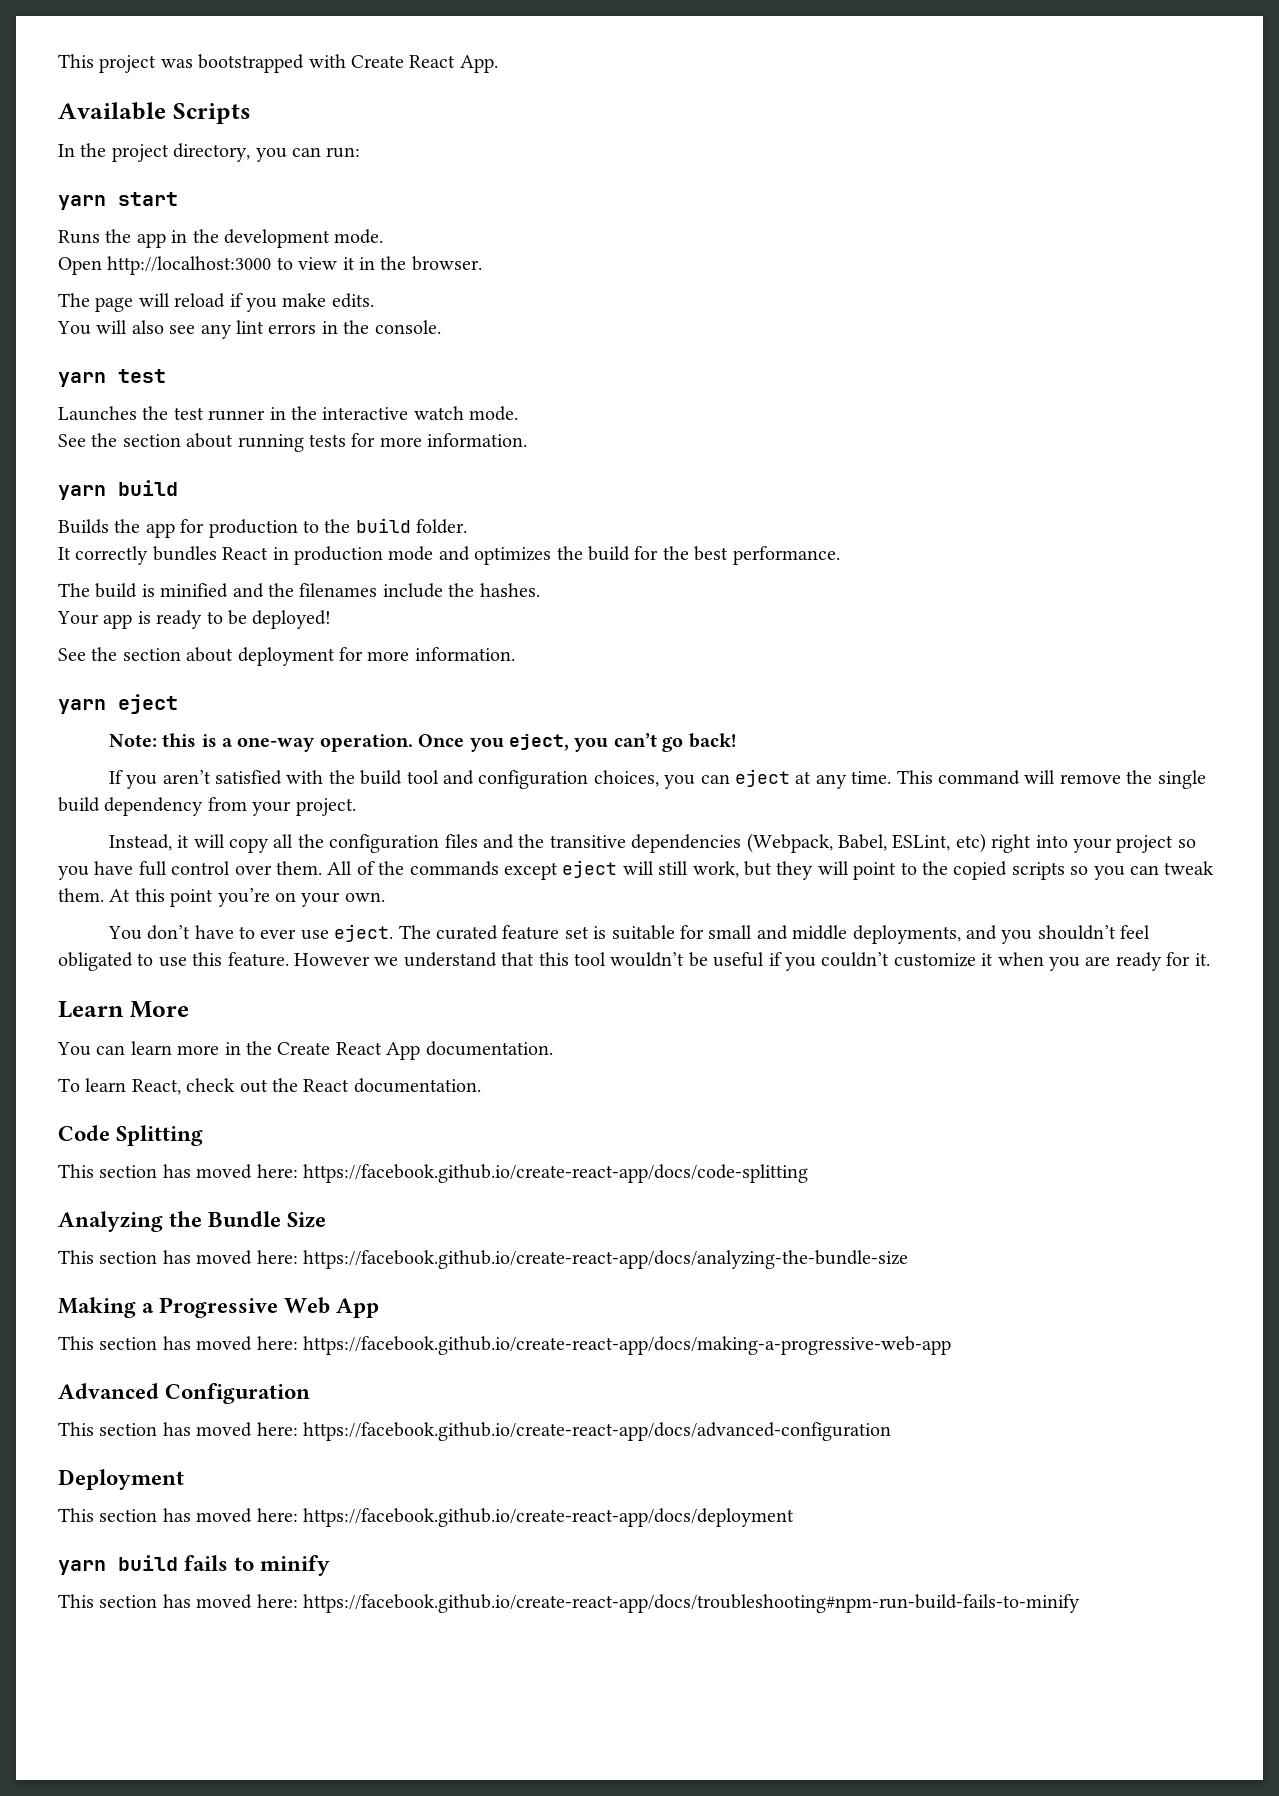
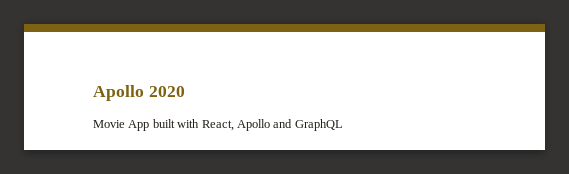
[58,54,498,73] [58,102,251,124] [58,143,361,162] [58,192,178,210] [58,229,384,248] [58,256,482,275] [58,293,374,312] [57,320,441,339] [58,369,166,387] [58,406,519,421] [58,433,528,452] [58,480,178,500] [58,518,468,538] [58,546,840,565] [58,583,540,598] [57,610,332,629] [58,647,515,666] [58,694,178,714] [108,733,736,752] [108,769,1206,789] [58,797,356,816] [108,833,1196,853] [58,860,1215,880] [58,888,385,907] [107,924,1151,944] [58,952,1210,971] [58,1001,189,1018] [57,1041,553,1060] [58,1078,481,1095] [58,1125,204,1146] [58,1164,808,1183] [58,1211,327,1232] [58,1250,908,1269] [58,1297,380,1318] [58,1336,951,1355] [58,1383,311,1404] [58,1422,891,1441] [58,1469,184,1490] [58,1508,794,1527] [58,1555,331,1576] [58,1594,1080,1613] This project was bootstrapped with Create React App. // Available Scripts // In the project directory, you can run: // yarn start // Runs the app in the development mode. // Open http://localhost:3000 to view it in the browser. // The page will reload if you make edits. // You will also see any lint errors in the console. // yarn test // Launches the test runner in the interactive watch mode. // See the section about running tests for more information. // yarn build // Builds the app for production to the build folder. // It correctly bundles React in production mode and optimizes the build for the best performance. // The build is minified and the filenames include the hashes. // Your app is ready to be deployed! // See the section about deployment for more information. // yarn eject // Note: this is a one-way operation. Once you eject, you can’t go back! // If you aren’t satisfied with the build tool and configuration choices, you can eject at any time. This command will remove the single build dependency from your project. // Instead, it will copy all the configuration files and the transitive dependencies (Webpack, Babel, ESLint, etc) right into your project so you have full control over them. All of the commands except eject will still work, but they will point to the copied scripts so you can tweak them. At this point you’re on your own. // You don’t have to ever use eject. The curated feature set is suitable for small and middle deployments, and you shouldn’t feel obligated to use this feature. However we understand that this tool wouldn’t be useful if you couldn’t customize it when you are ready for it. // Learn More // You can learn more in the Create React App documentation. // To learn React, check out the React documentation. // Code Splitting // This section has moved here: https://facebook.github.io/create-react-app/docs/code-splitting // Analyzing the Bundle Size // This section has moved here: https://facebook.github.io/create-react-app/docs/analyzing-the-bundle-size // Making a Progressive Web App // This section has moved here: https://facebook.github.io/create-react-app/docs/making-a-progressive-web-app // Advanced Configuration // This section has moved here: https://facebook.github.io/create-react-app/docs/advanced-configuration // Deployment // This section has moved here: https://facebook.github.io/create-react-app/docs/deployment // yarn build fails to minify // This section has moved here: https://facebook.github.io/create-react-app/docs/troubleshooting#npm-run-build-fails-to-minify -> [93,85,185,101] [93,119,343,131] Apollo 2020 // Movie App built with React, Apollo and GraphQL

